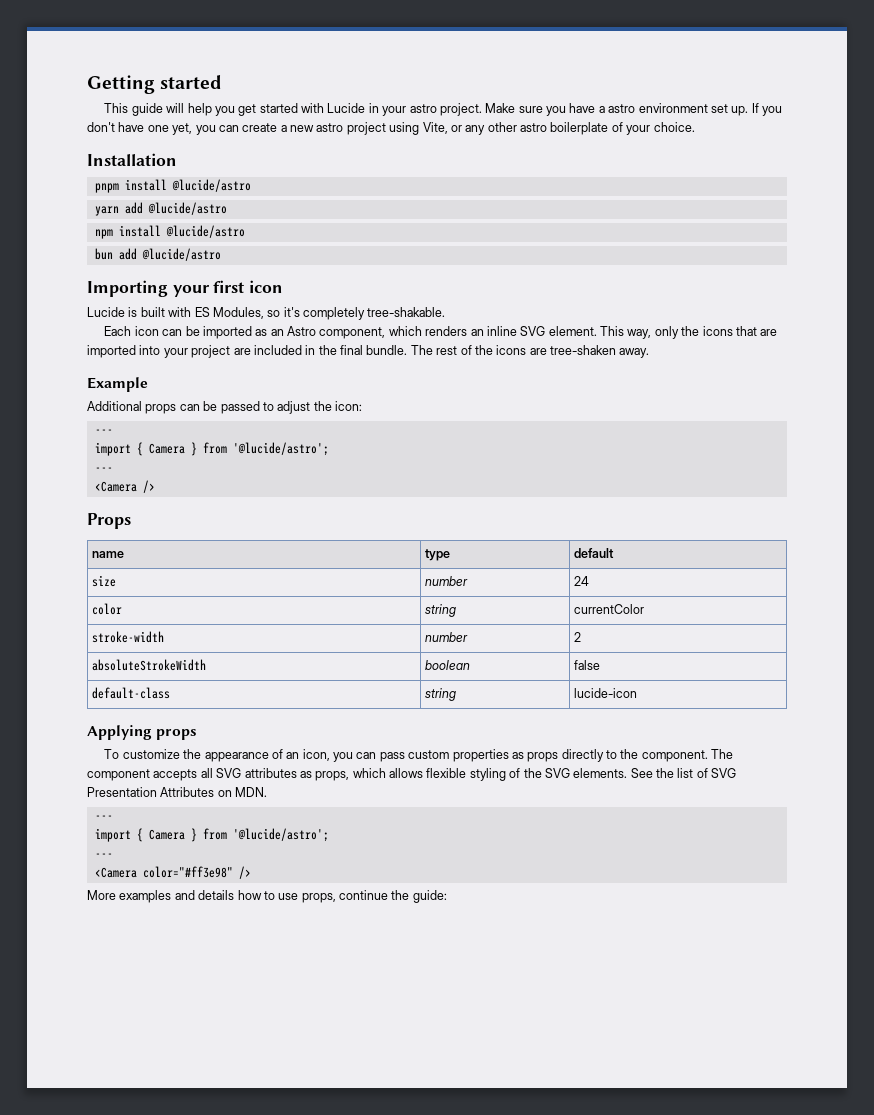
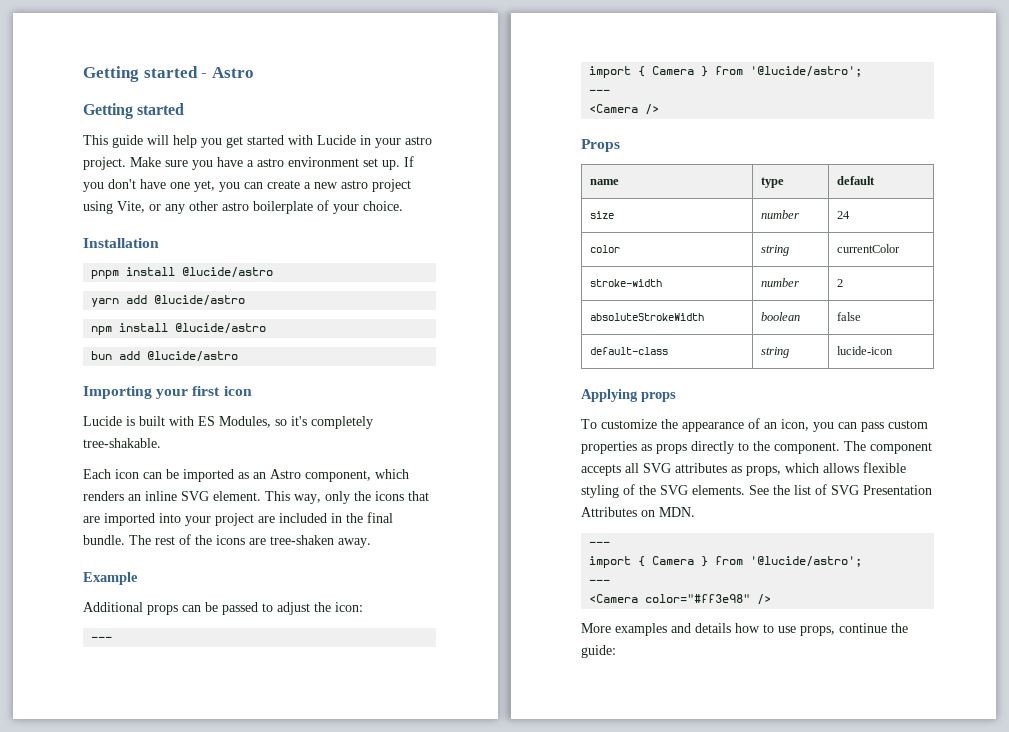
[87,75,223,94] Getting started -> [83,66,254,82] [83,103,185,119] Getting started - Astro // Getting started

